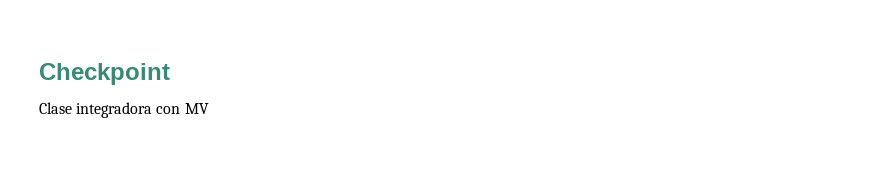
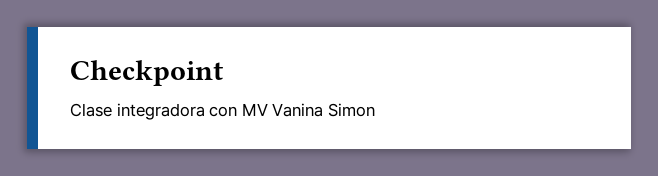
(209, 108) none -> [272,103,375,117] Vanina Simon

